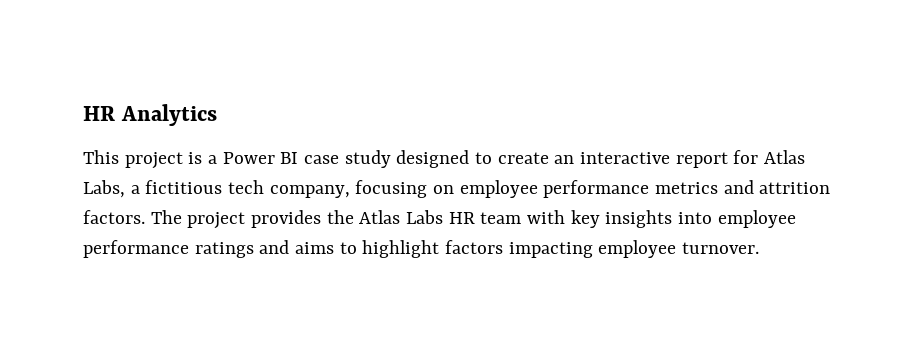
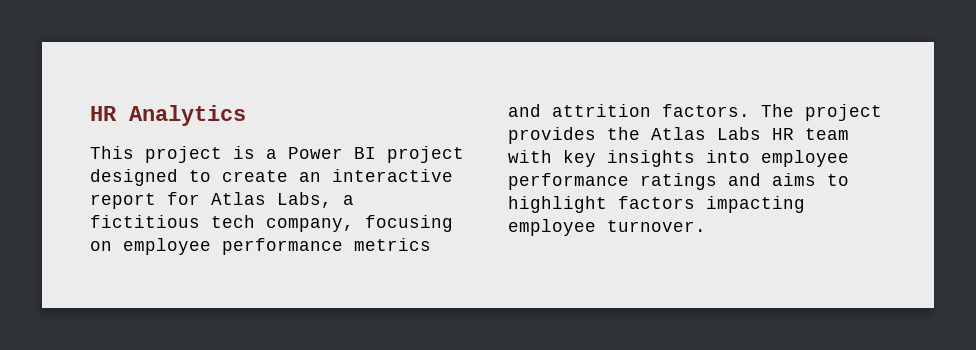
[304,150,391,168] case study -> [387,146,464,163] project

